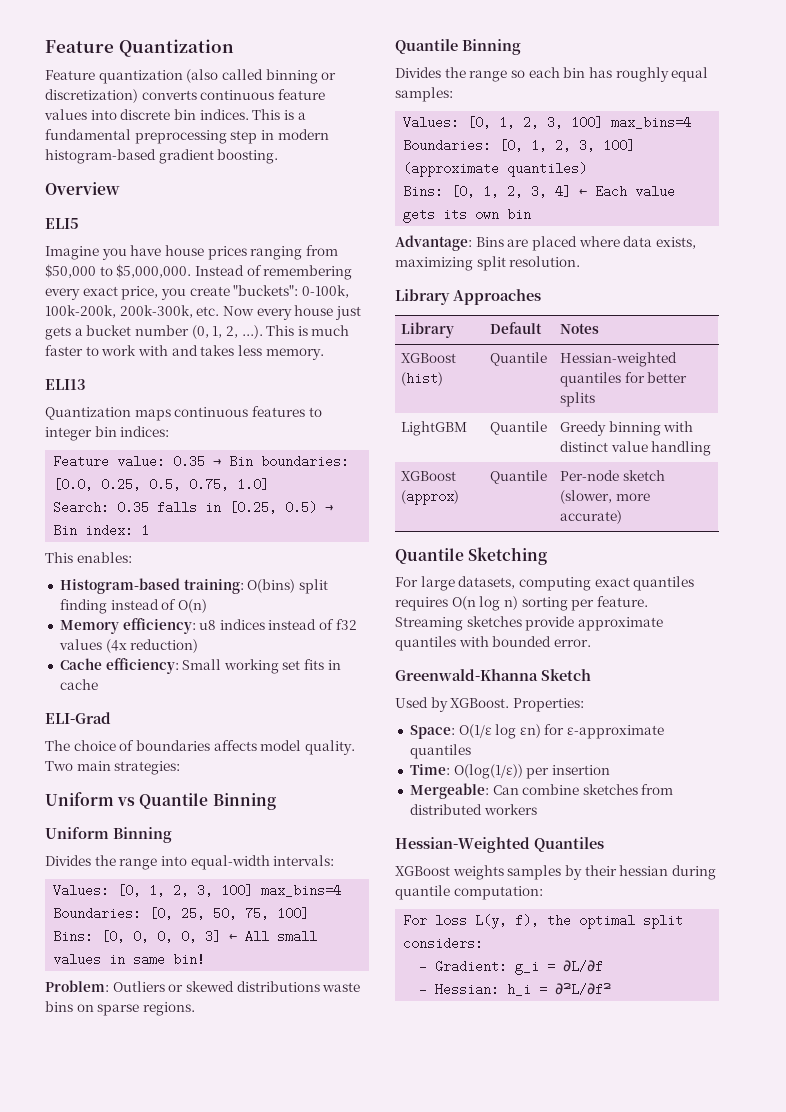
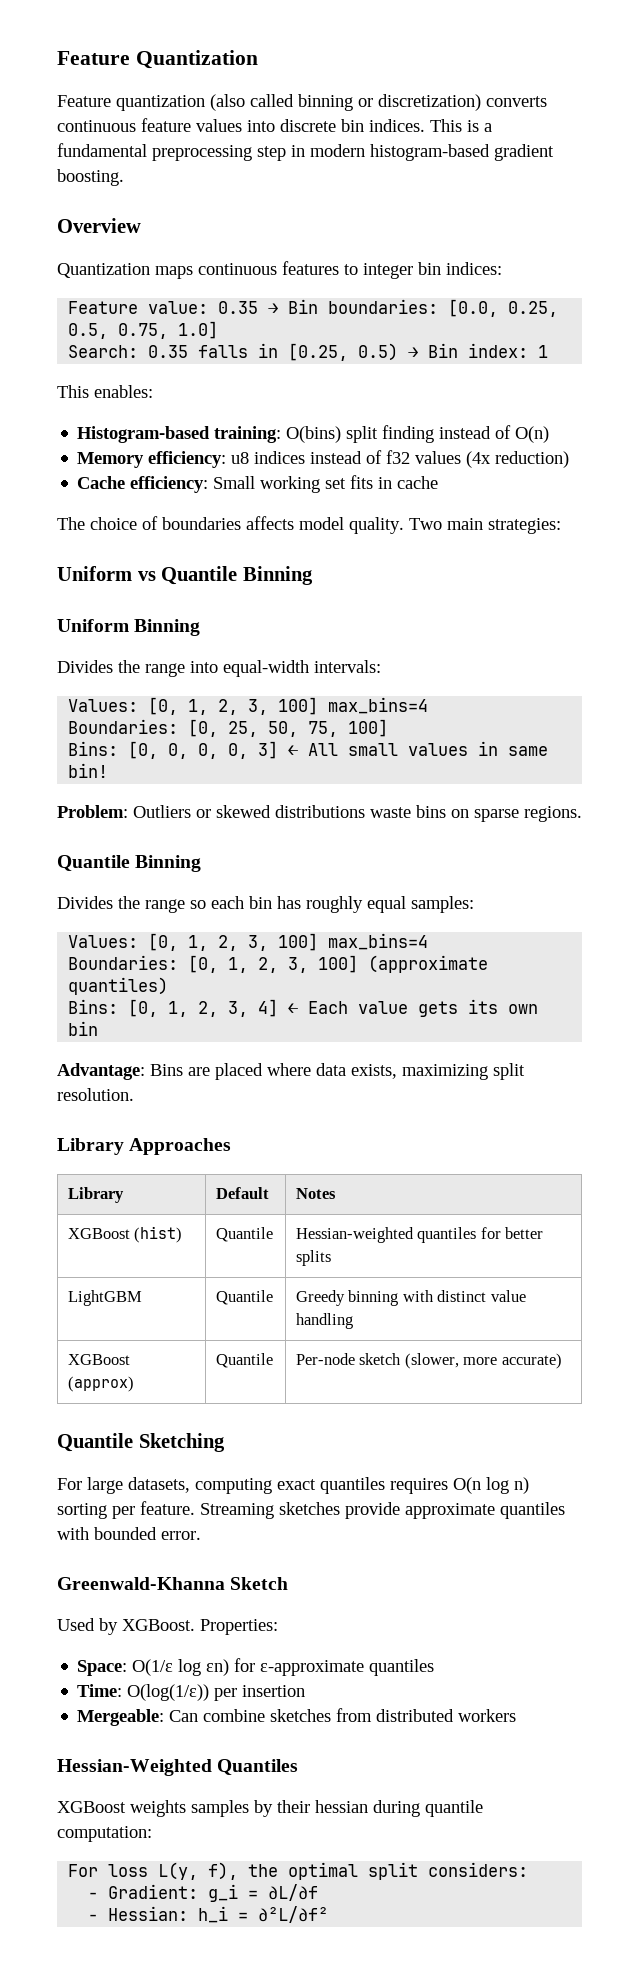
[45,218,79,229] [45,245,338,260] [45,264,353,280] [45,285,349,300] [45,305,361,320] [45,325,350,340] [45,345,324,360] [45,379,86,390] // ELI5 // Imagine you have house prices ranging from $50,000 to $5,000,000. Instead of remembering every exact price, you create "buckets": 0-100k, 100k-200k, 200k-300k, etc. Now every house just gets a bucket number (0, 1, 2, ...). This is much faster to work with and takes less memory. // ELI13 -> (141, 225) none
[45,712,111,724] // ELI-Grad -> (439, 482) none

